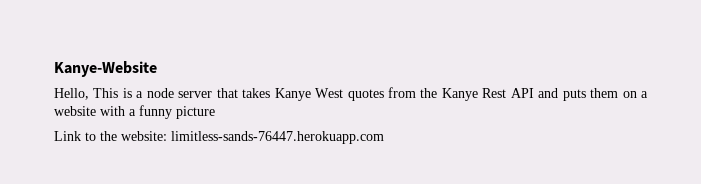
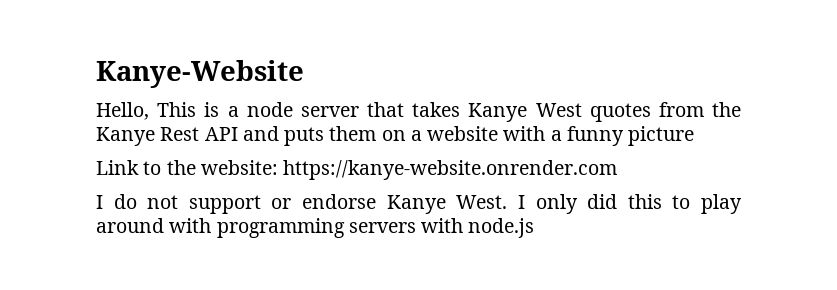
[171,131,384,144] limitless-sands-76447.herokuapp.com -> [283,160,618,180] [96,194,743,214] [96,218,535,238] https://kanye-website.onrender.com // I do not support or endorse Kanye West. I only did this to play around with programming servers with node.js

